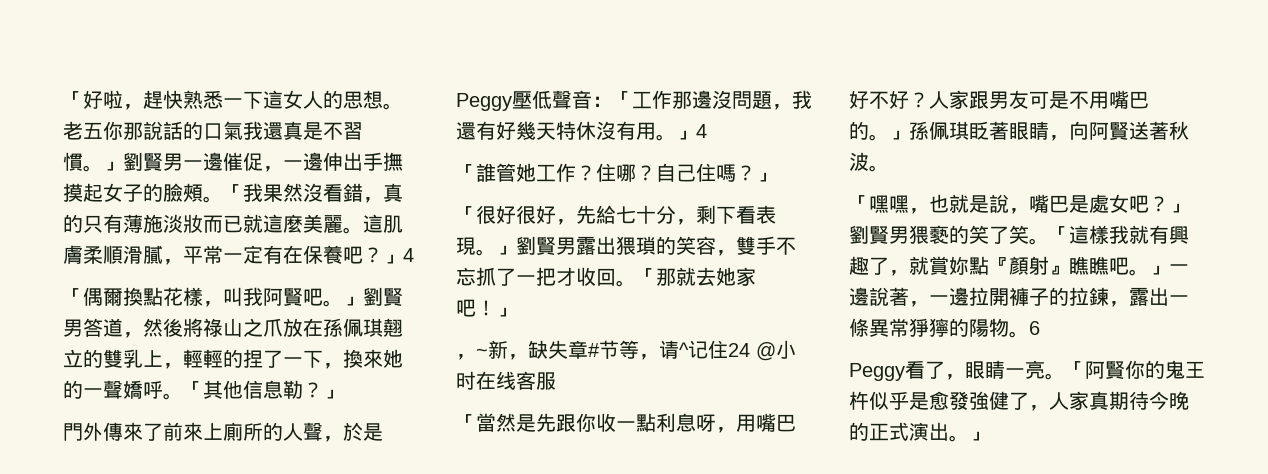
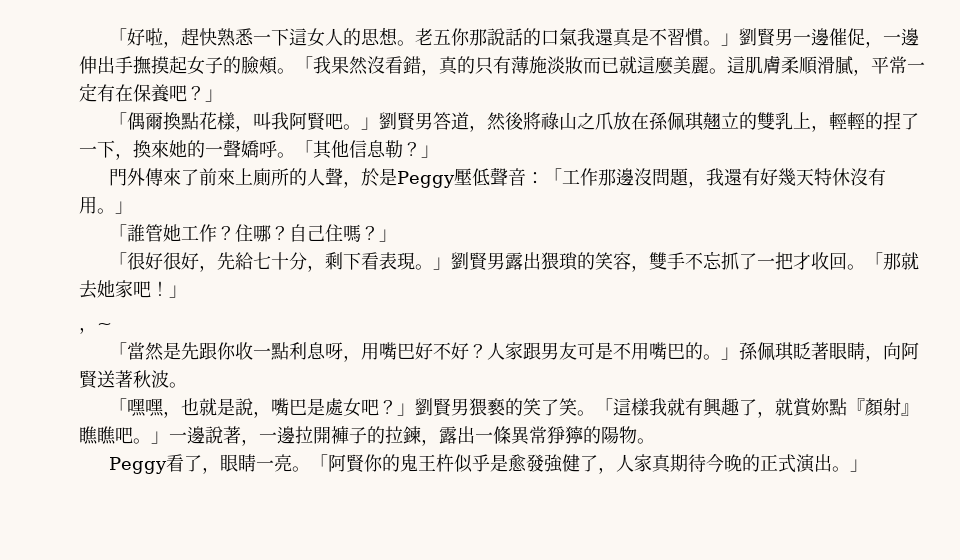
[403,248,414,262] 4 -> (223, 95) none
[696,124,707,138] 4 -> (133, 207) none
[488,340,796,361] [456,371,556,390] 新，缺失章#节等，请^记住24 @小时在线客服 -> (112, 326) none
[1029,321,1040,335] 6 -> (655, 441) none

